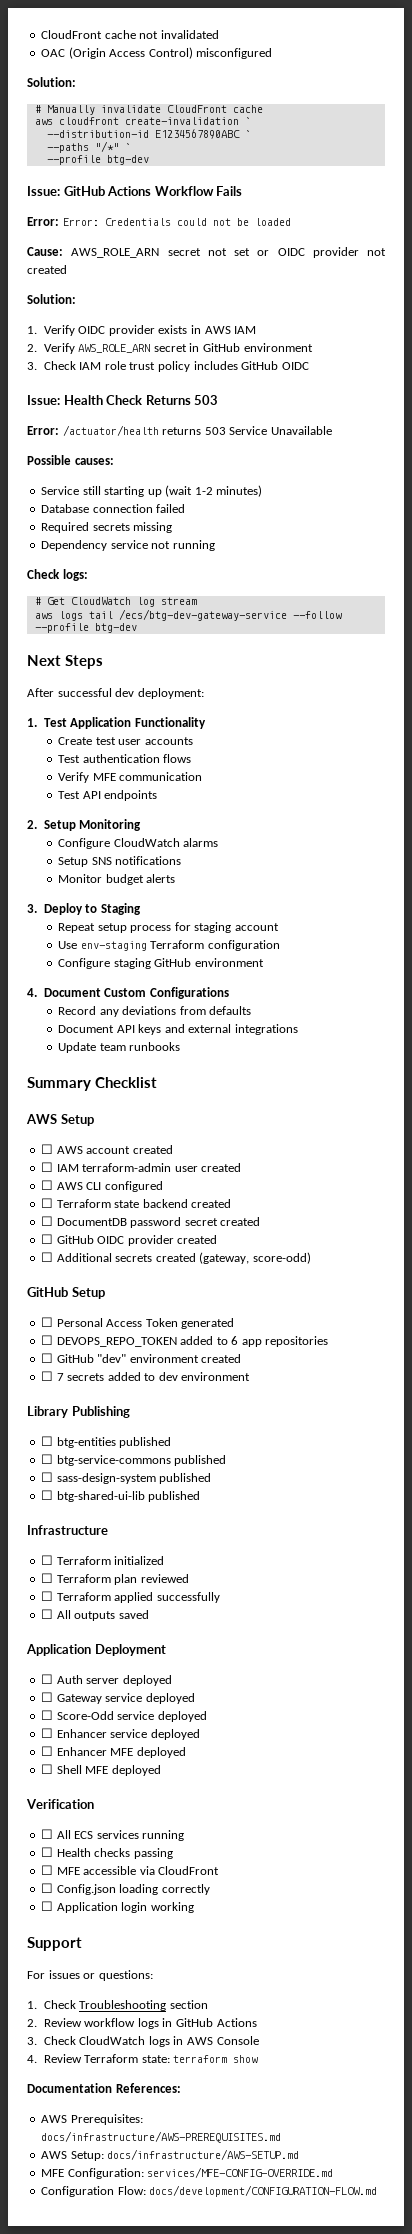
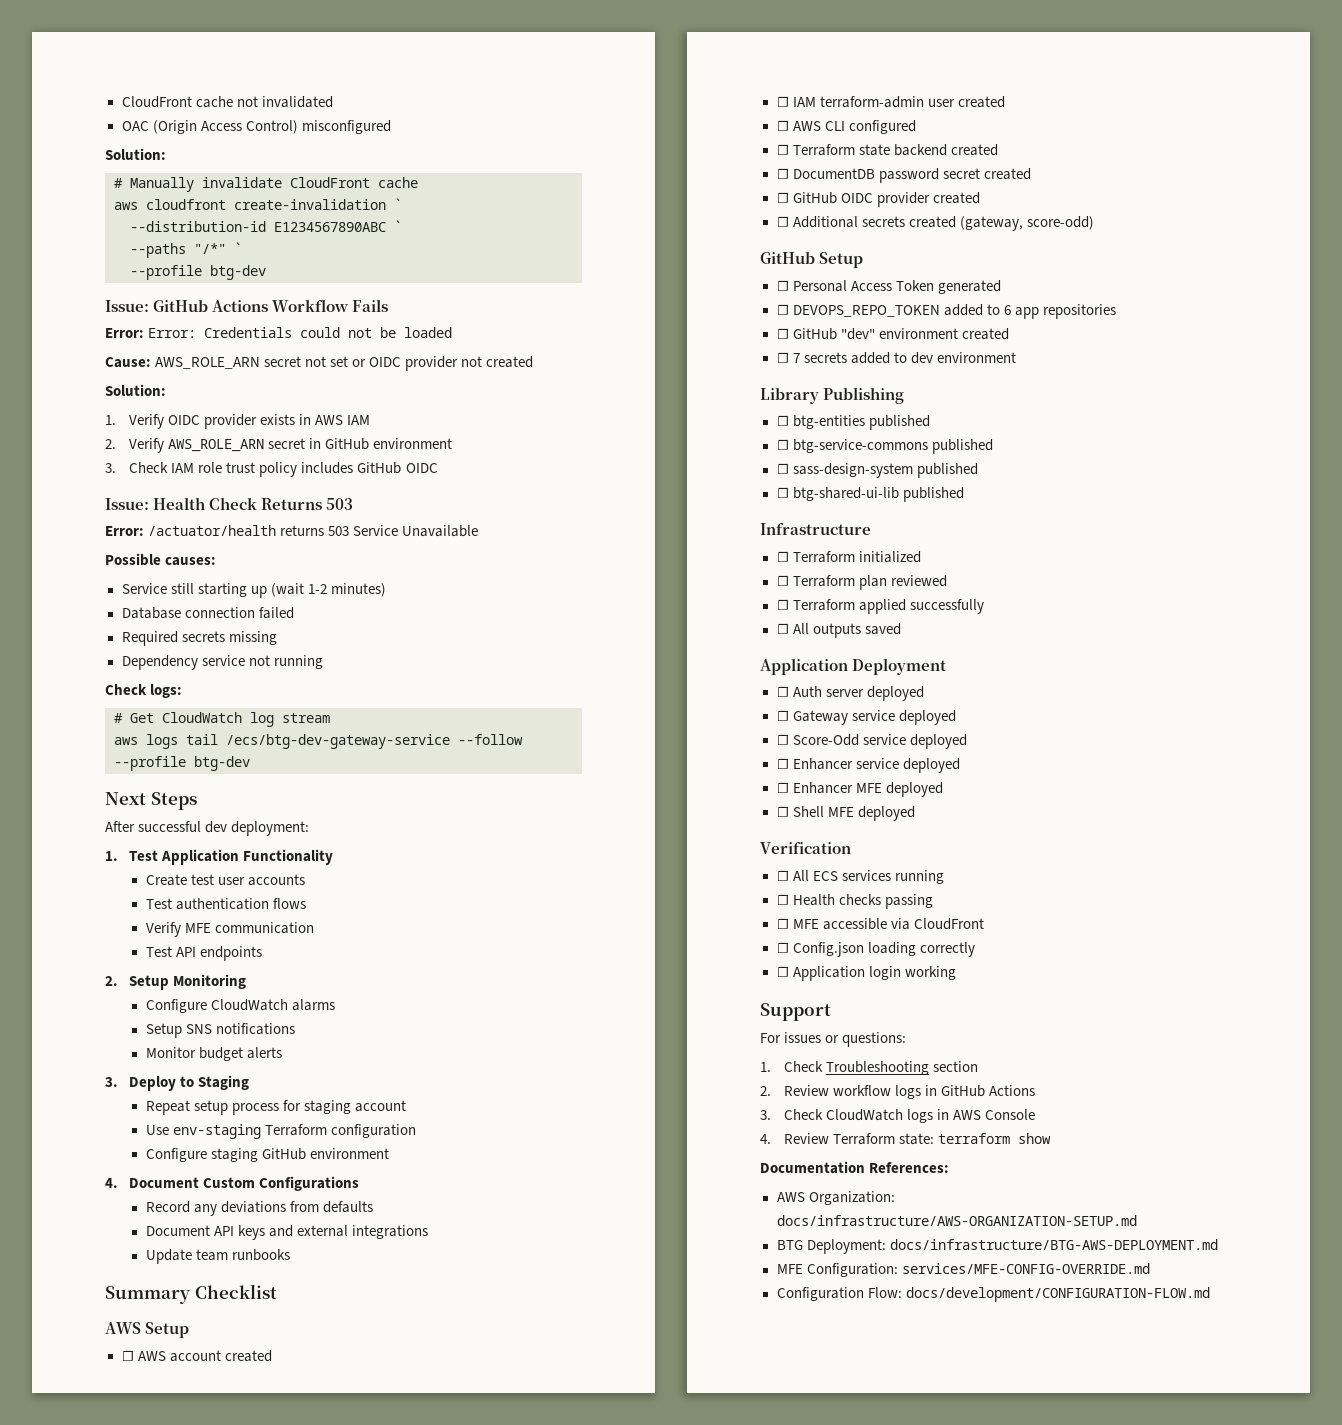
[70,2114,143,2125] [41,2131,282,2143] [41,2149,300,2161] Prerequisites: docs/infrastructure/AWS-PREREQUISITES.md // AWS Setup: docs/infrastructure/AWS-SETUP.md -> [808,1191,895,1205] [776,1215,1137,1226] [776,1239,1218,1254] Organization: docs/infrastructure/AWS-ORGANIZATION-SETUP.md // BTG Deployment: docs/infrastructure/BTG-AWS-DEPLOYMENT.md

